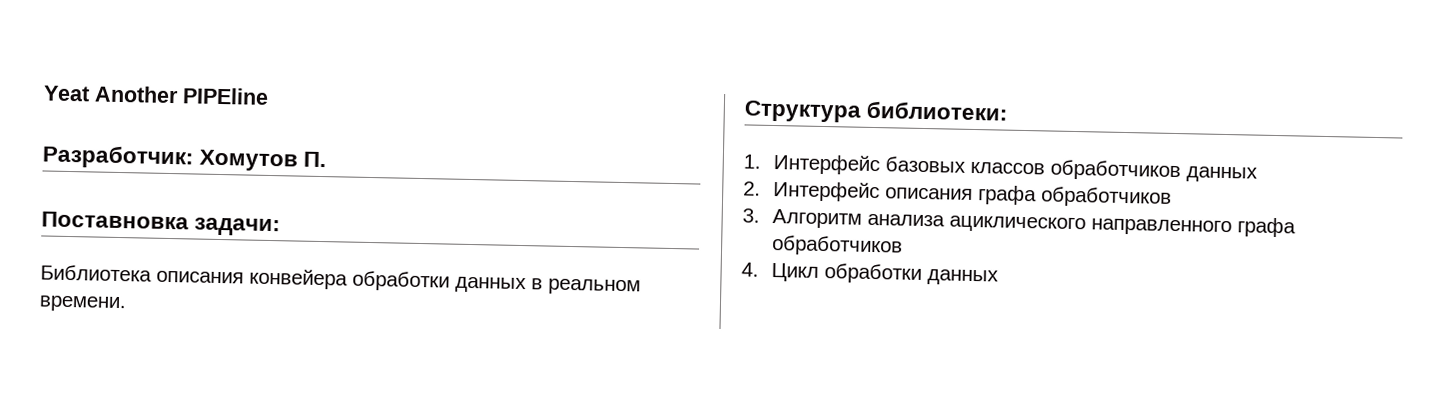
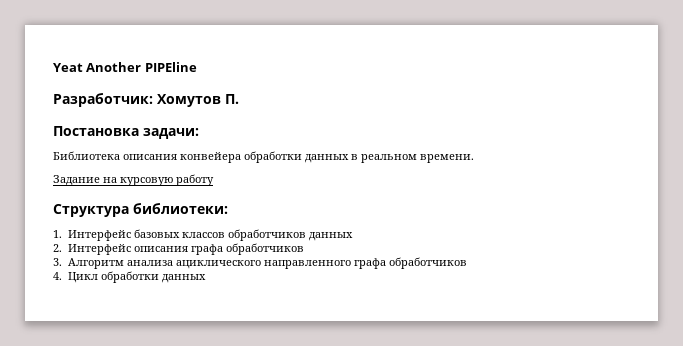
[41,211,189,230] Поставновка -> [53,126,139,136] Постановка
(126, 304) none -> [53,174,214,186] // Задание на курсовую работу

